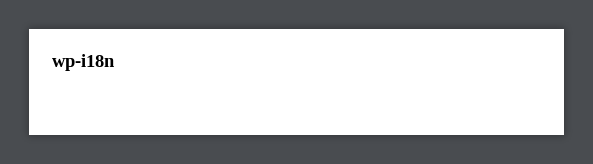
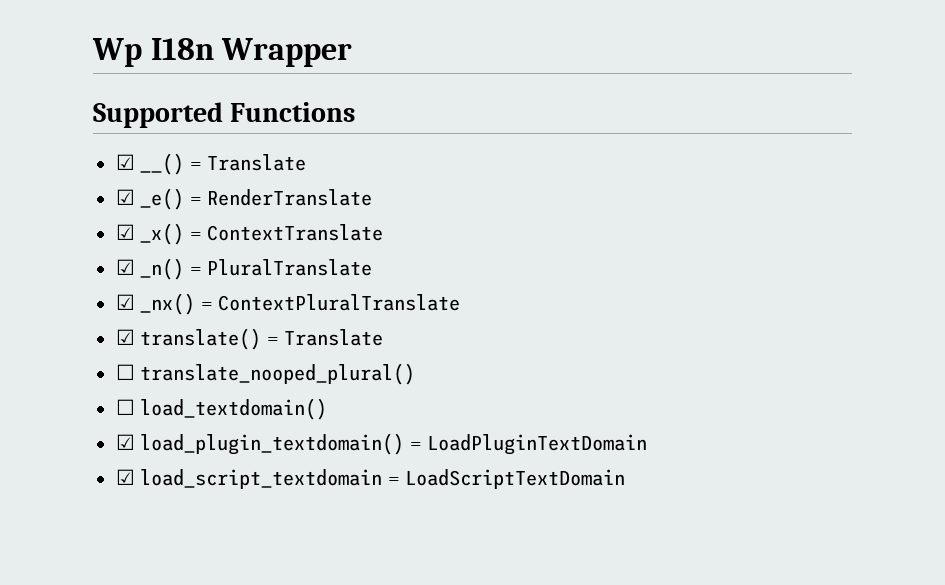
[52,54,115,71] wp-i18n -> [92,38,353,67] [93,102,356,128] [115,153,307,175] [115,188,373,210] [115,223,384,245] [115,258,373,280] [115,293,461,315] [115,328,384,350] [115,363,416,385] [115,398,328,420] [115,433,648,455] [115,469,626,489] Wp I18n Wrapper // Supported Functions // ☑ __() = Translate // ☑ _e() = RenderTranslate // ☑ _x() = ContextTranslate // ☑ _n() = PluralTranslate // ☑ _nx() = ContextPluralTranslate // ☑ translate() = Translate // ☐ translate_nooped_plural() // ☐ load_textdomain() // ☑ load_plugin_textdomain() = LoadPluginTextDomain // ☑ load_script_textdomain = LoadScriptTextDomain

